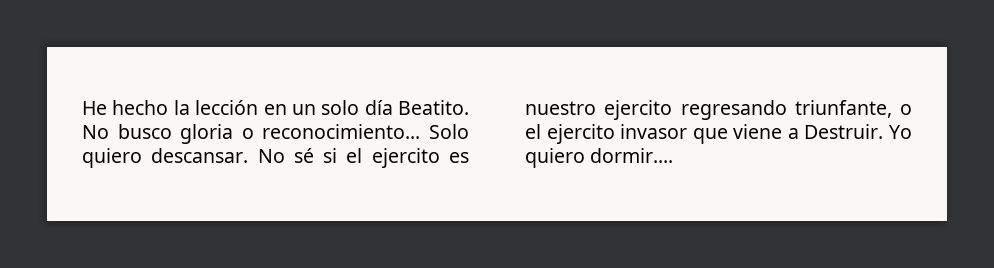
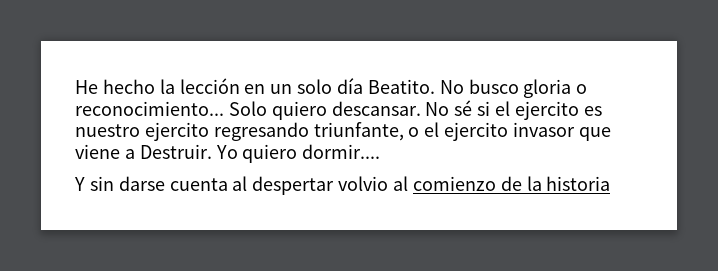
(674, 155) none -> [74,176,611,195] // Y sin darse cuenta al despertar volvio al comienzo de la historia

